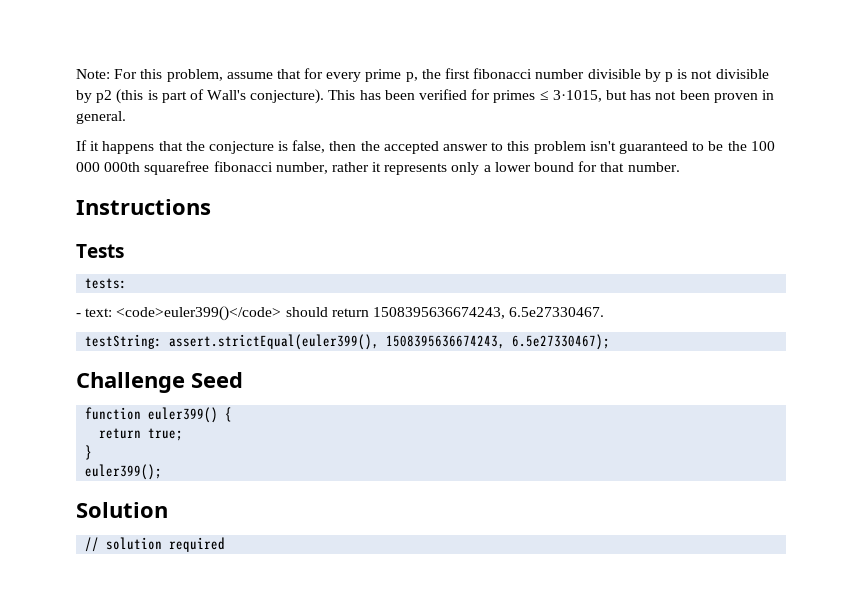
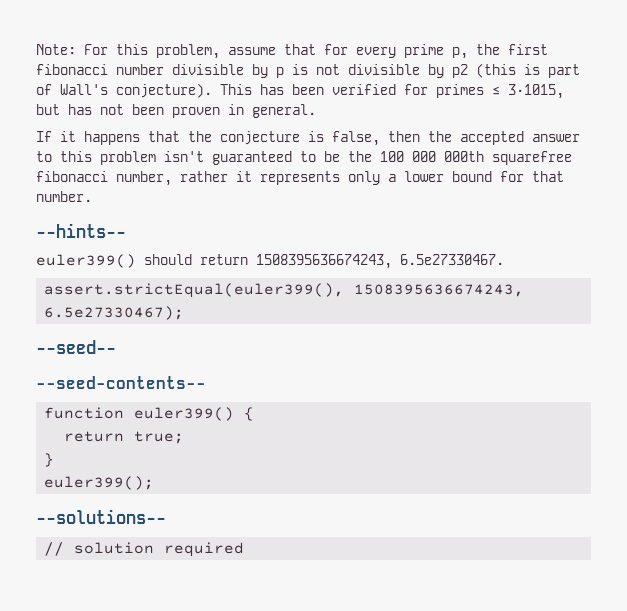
[76,199,211,215] [76,244,124,258] [85,278,128,289] [76,306,282,321] Instructions // Tests // tests: // - text: <code>euler399()</code> -> [36,223,126,238] [36,254,136,268] --hints-- // euler399()
[85,334,163,349] testString: -> (504, 259) none
[76,372,243,393] Challenge Seed -> [36,340,116,354] [36,376,206,389] --seed-- // --seed-contents--
[76,502,168,518] Solution -> [36,509,166,524] --solutions--

